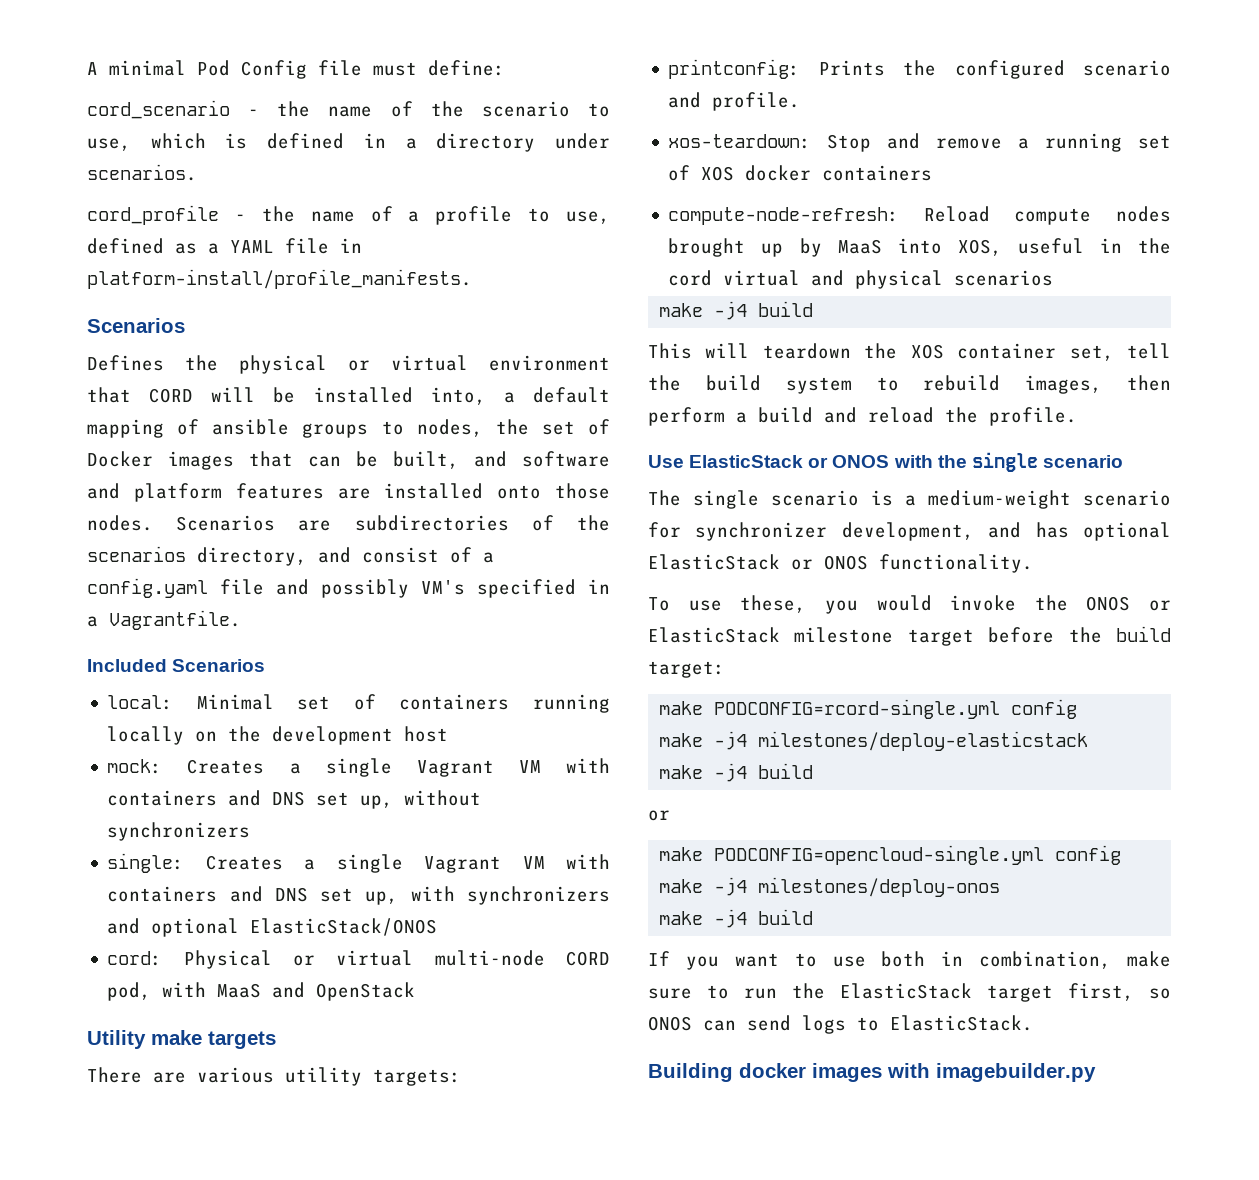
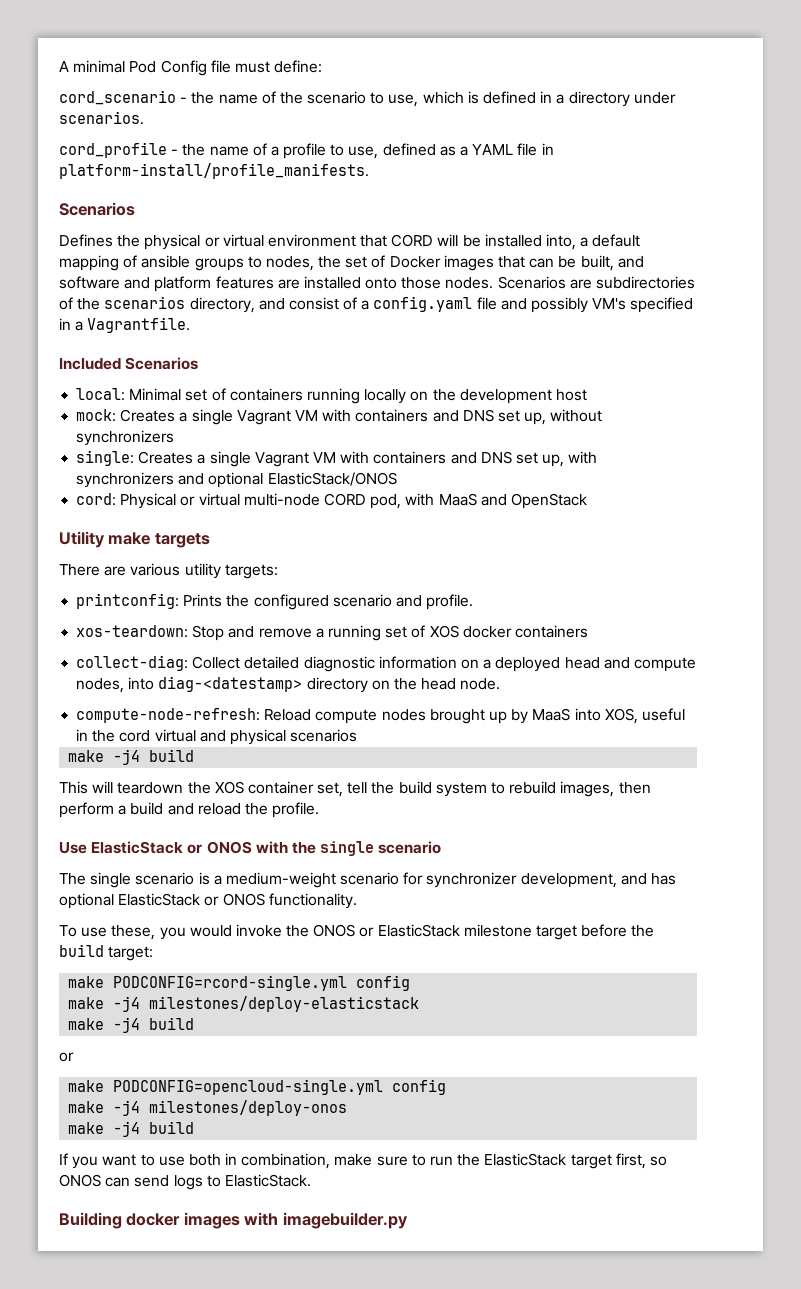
(933, 173) none -> [76,655,696,672] [76,676,501,693] // collect-diag: Collect detailed diagnostic information on a deployed head and compute nodes, into diag-<datestamp> directory on the head node.

